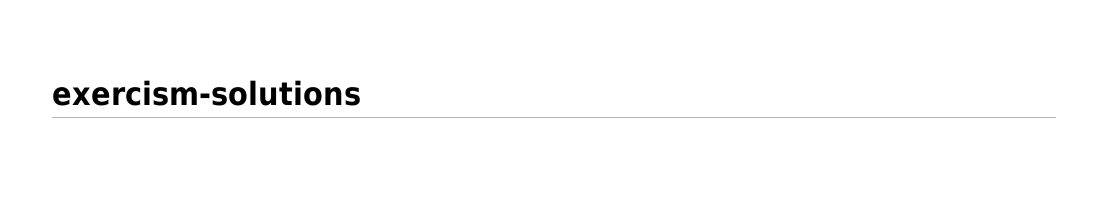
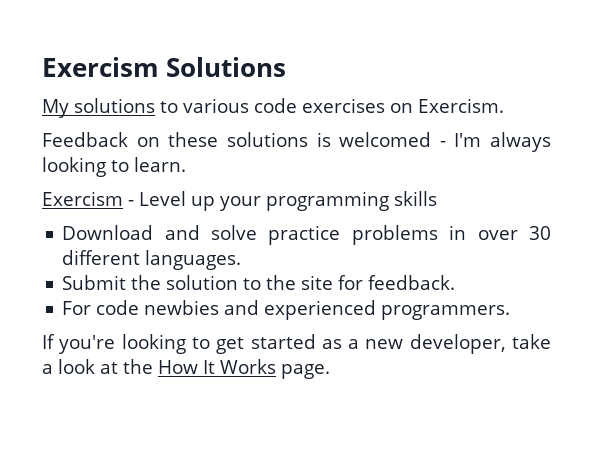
[52,80,361,106] exercism-solutions -> [42,57,286,77] [42,98,504,118] [42,132,551,152] [42,157,186,177] [42,191,437,211] [62,225,551,245] [62,250,242,270] [62,275,456,290] [62,300,511,320] [42,334,551,354] [42,359,330,379] Exercism Solutions // My solutions to various code exercises on Exercism. // Feedback on these solutions is welcomed - I'm always looking to learn. // Exercism - Level up your programming skills // Download and solve practice problems in over 30 different languages. // Submit the solution to the site for feedback. // For code newbies and experienced programmers. // If you're looking to get started as a new developer, take a look at the How It Works page.

